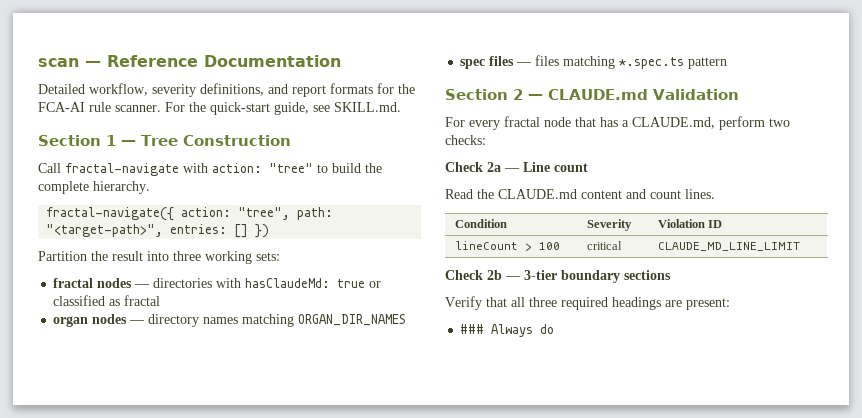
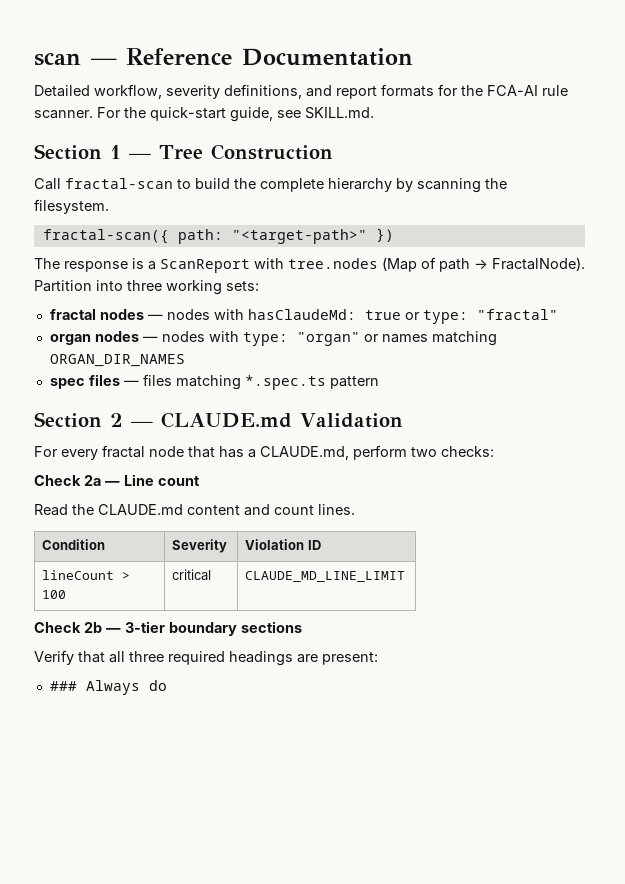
[65,163,382,176] [38,181,150,194] [46,207,334,221] [46,224,270,238] [38,251,143,261] fractal-navigate with action: "tree" to build the complete hierarchy. // fractal-navigate({ action: "tree", path: "<target-path>", entries: [] }) // Partition the result -> [65,178,507,193] [34,199,109,214] [42,228,394,244] [34,257,585,273] [34,280,92,292] fractal-scan to build the complete hierarchy by scanning the filesystem. // fractal-scan({ path: "<target-path>" }) // The response is a ScanReport with tree.nodes (Map of path → FractalNode). Partition
[153,278,213,288] directories -> [166,309,210,320] nodes
[53,295,161,306] classified as fractal -> [422,309,558,324] type: "fractal"
[148,314,200,327] directory -> [161,331,379,346] nodes with type: "organ" or

